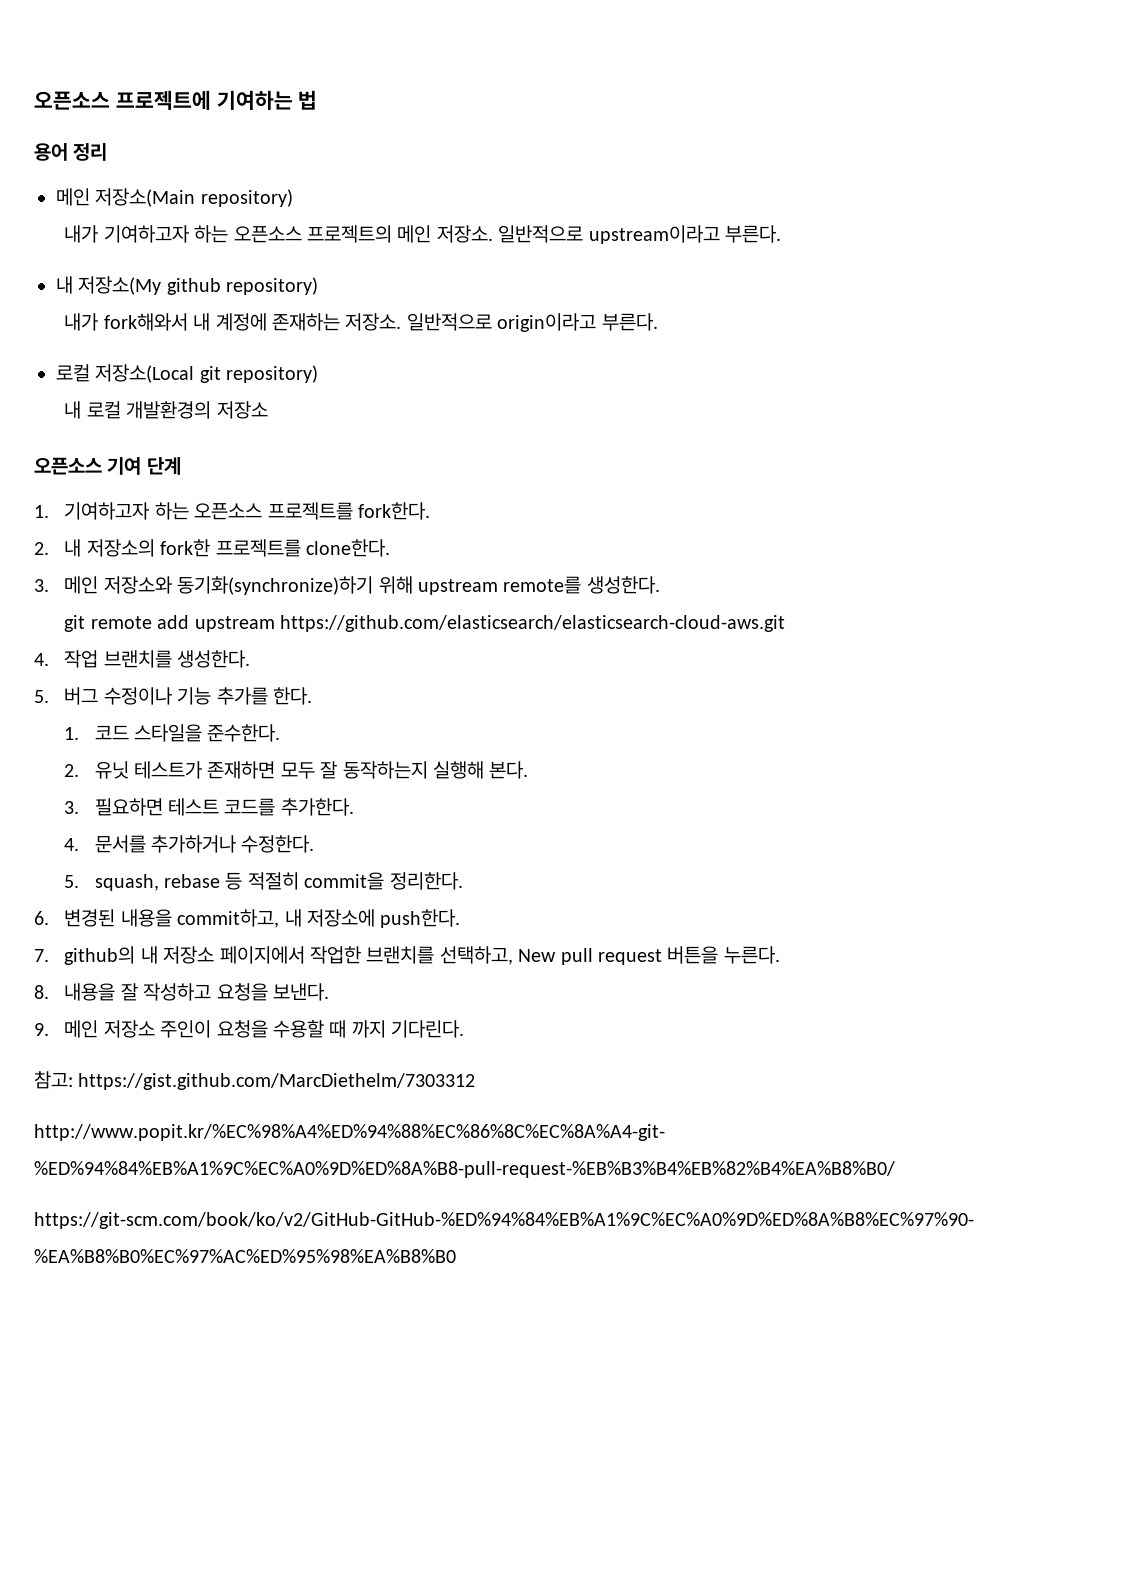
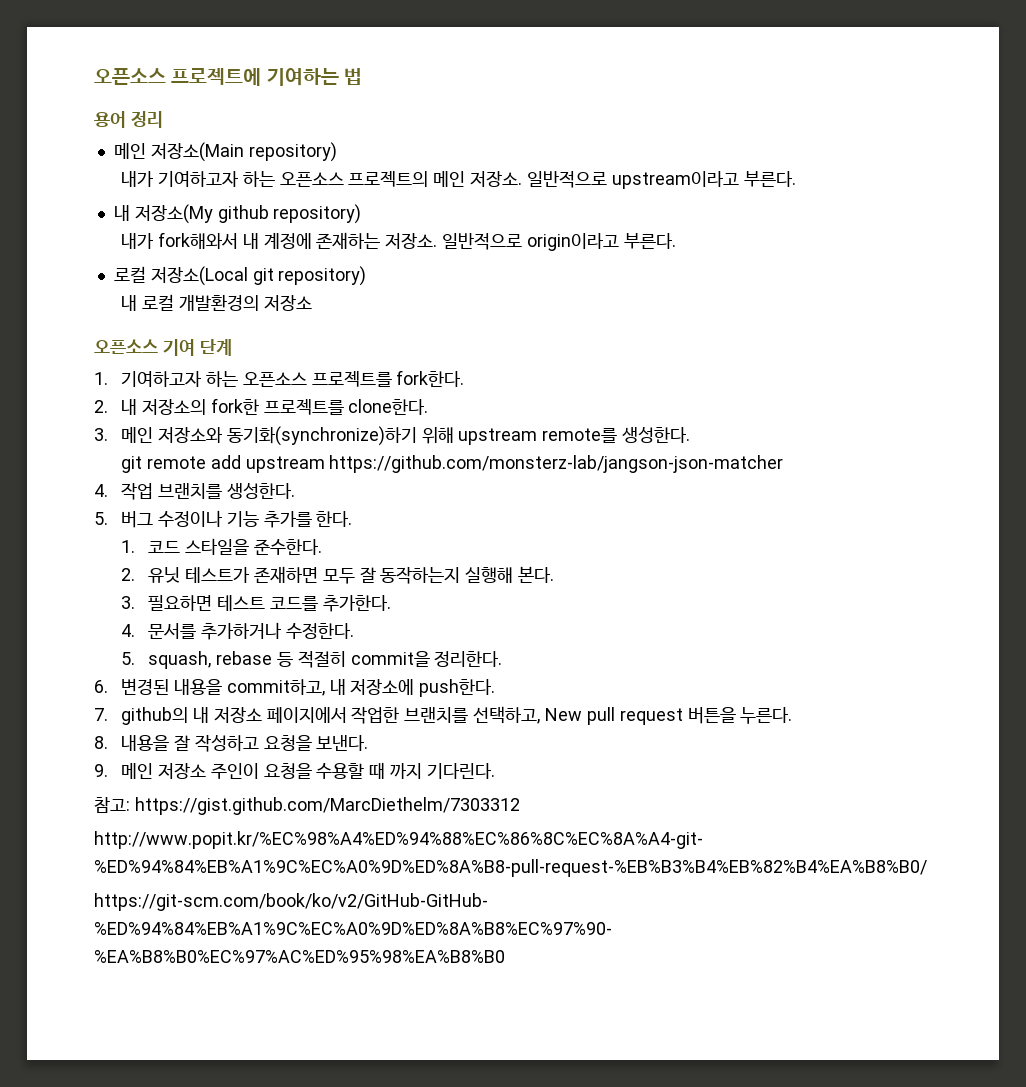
[279,615,785,632] https://github.com/elasticsearch/elasticsearch-cloud-aws.git -> [329,455,784,473] https://github.com/monsterz-lab/jangson-json-matcher

